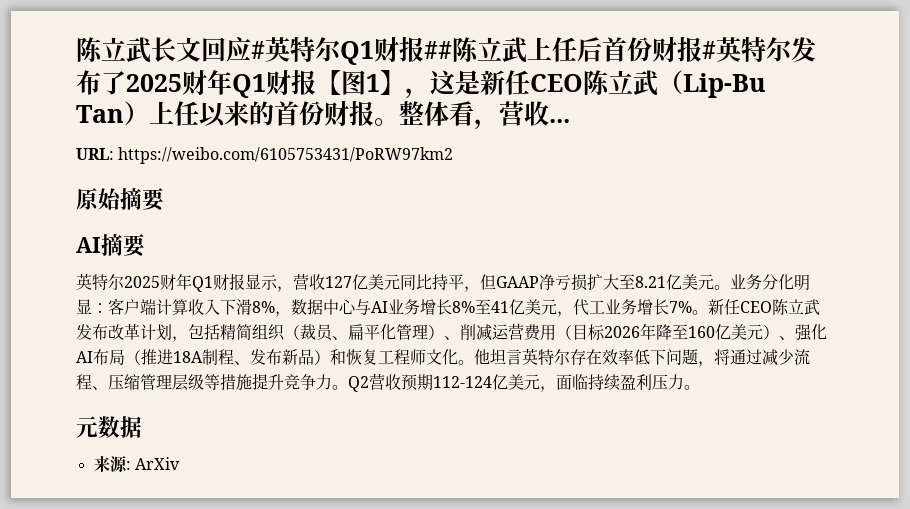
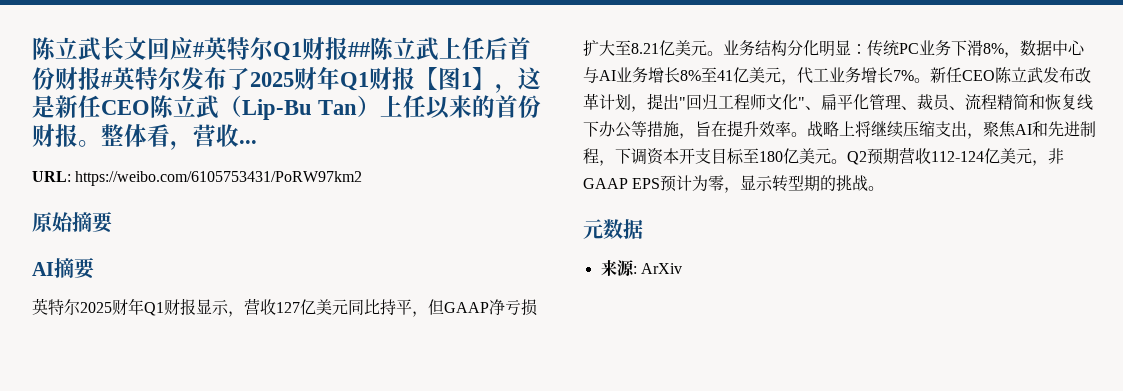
(762, 282) none -> [755,40,787,56] 结构
[108,298,220,315] 客户端计算收入 -> [867,40,951,57] 传统PC业务
[188,323,827,341] [76,348,810,367] [76,373,684,392] 包括精简组织（裁员、扁平化管理）、削减运营费用（目标2026年降至160亿美元）、强化AI布局（推进18A制程、发布新品）和恢复工程师文化。他坦言英特尔存在效率低下问题，将通过减少流程、压缩管理层级等措施提升竞争力。Q2营收预期112-124亿美元，面临持续盈利压力 -> [647,93,1093,111] [583,120,1096,139] [583,147,1064,166] [583,175,869,193] 提出"回归工程师文化"、扁平化管理、裁员、流程精简和恢复线下办公等措施，旨在提升效率。战略上将继续压缩支出，聚焦AI和先进制程，下调资本开支目标至180亿美元。Q2预期营收112-124亿美元，非GAAP EPS预计为零，显示转型期的挑战

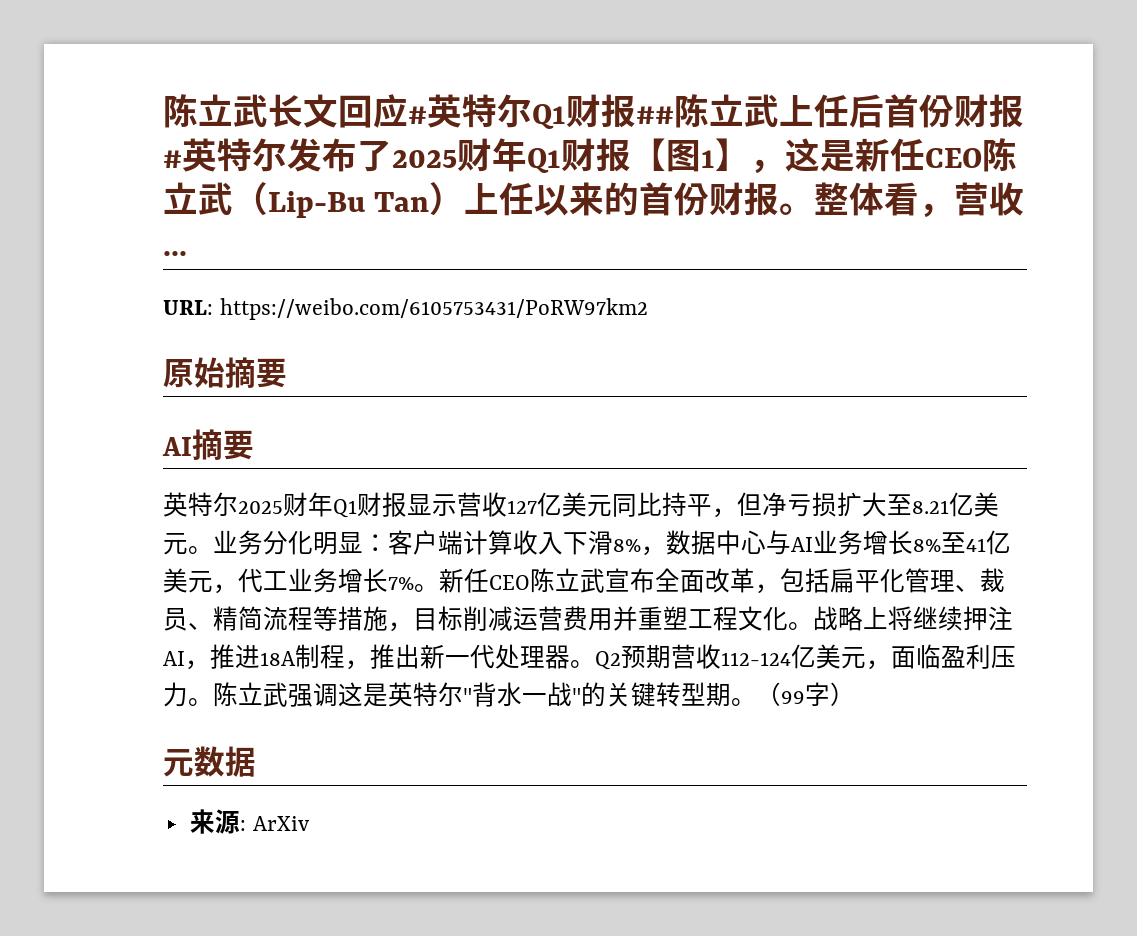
[228,311,244,317] ， -> (457, 505) none
[444,302,489,313] GAAP -> (762, 504) none
[755,40,787,56] 结构 -> (263, 542) none
[867,40,951,57] 传统PC业务 -> [388,530,563,555] 客户端计算收入
[1043,67,1091,83] [583,93,821,112] 发布改革计划，提出"回归工程师文化"、 -> [605,568,830,594] 宣布全面改革，包括
[965,94,1093,110] [583,120,1096,139] [583,148,831,166] 流程精简和恢复线下办公等措施，旨在提升效率。战略上将继续压缩支出，聚焦AI和先进制程，下调资本开支目标至180亿美元 -> [213,606,1013,632] [163,644,570,670] 精简流程等措施，目标削减运营费用并重塑工程文化。战略上将继续押注AI，推进18A制程，推出新一代处理器
[1048,148,1064,164] [583,175,885,193] 非GAAP EPS预计为零，显示转型期的挑战。 -> [891,644,1016,669] [163,682,855,707] 面临盈利压力。陈立武强调这是英特尔"背水一战"的关键转型期。（99字）

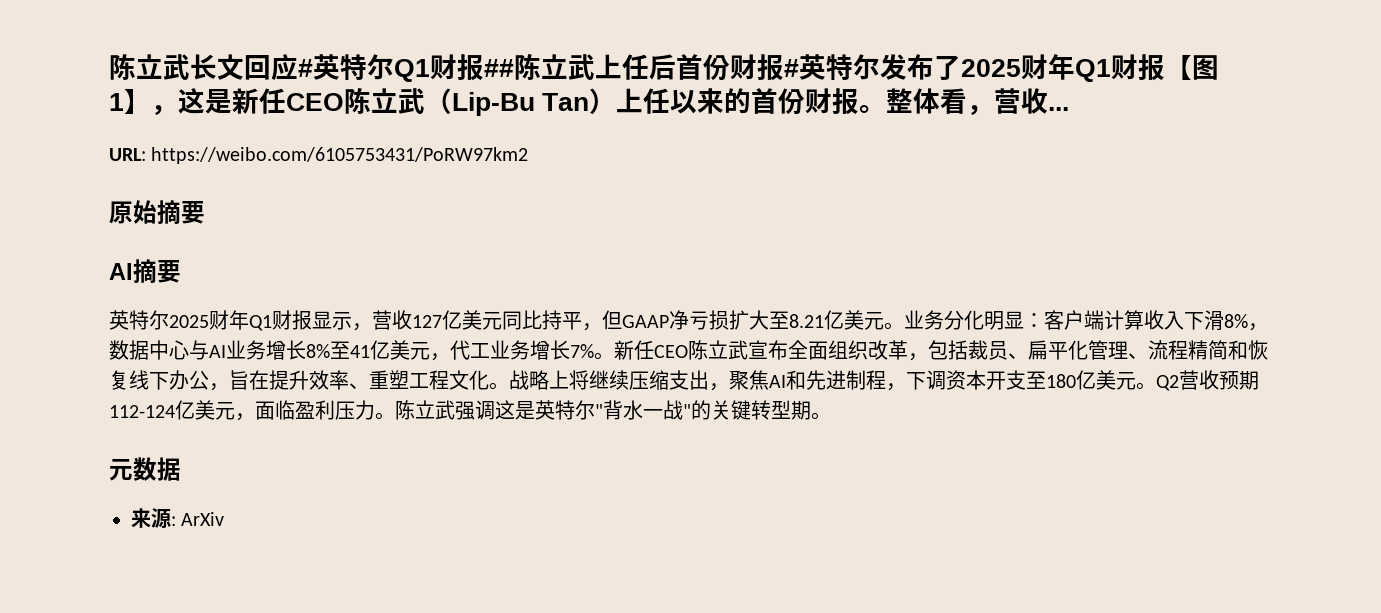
(457, 505) none -> [352,323,372,331] ，
(762, 504) none -> [622,315,669,328] GAAP
(705, 581) none -> [828,340,868,360] 组织
(830, 580) none -> [968,340,1028,360] 裁员、
[980,568,1005,592] [163,606,638,632] 裁员、精简流程等措施，目标削减运营费用并 -> [1148,340,1268,360] [109,370,369,391] 流程精简和恢复线下办公，旨在提升效率、
[963,606,1013,631] [163,644,721,670] 押注AI，推进18A制程，推出新一代处理器。Q2预期营收 -> [629,370,1259,391] 压缩支出，聚焦AI和先进制程，下调资本开支至180亿美元。Q2营收预期
[756,682,855,706] （99字） -> (831, 416) none

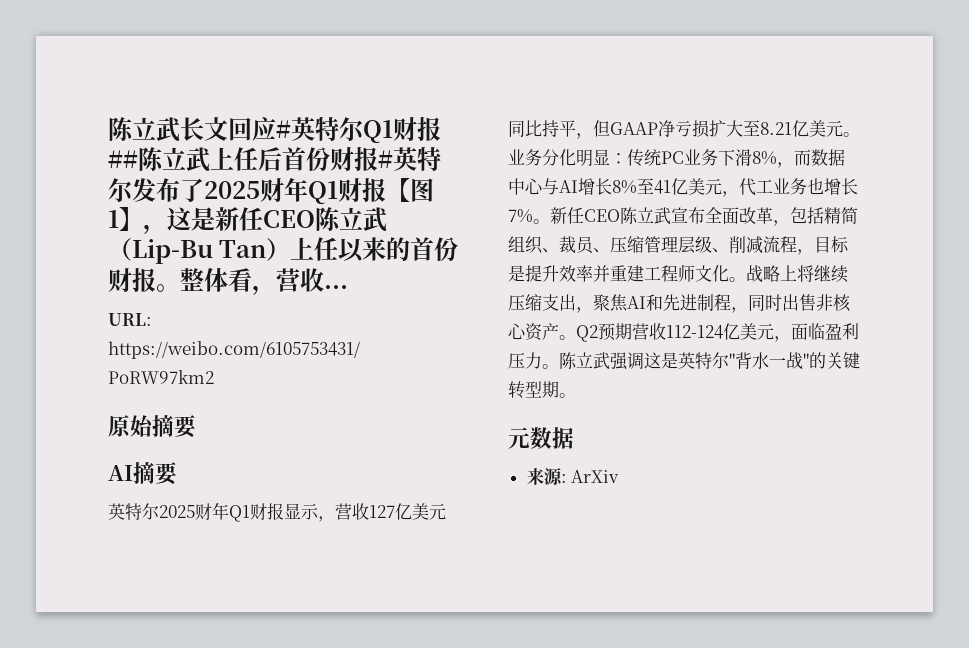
[1044,310,1184,330] 客户端计算收入 -> [627,149,718,167] 传统PC业务
(1268, 327) none -> [794,149,811,166] 而
[226,340,266,360] 业务 -> (578, 186) none
(530, 350) none -> [807,178,824,195] 也
[828,340,868,360] 组织 -> (739, 215) none
[968,340,1268,360] [109,370,449,391] 裁员、扁平化管理、流程精简和恢复线下办公，旨在提升效率、重塑工程 -> [824,207,858,224] [508,236,849,255] [508,264,695,282] 精简组织、裁员、压缩管理层级、削减流程，目标是提升效率并重建工程师
[906,370,1259,391] 下调资本开支至180亿美元。Q2营收预期 -> [748,294,851,312] [508,323,666,342] 同时出售非核心资产。Q2预期营收

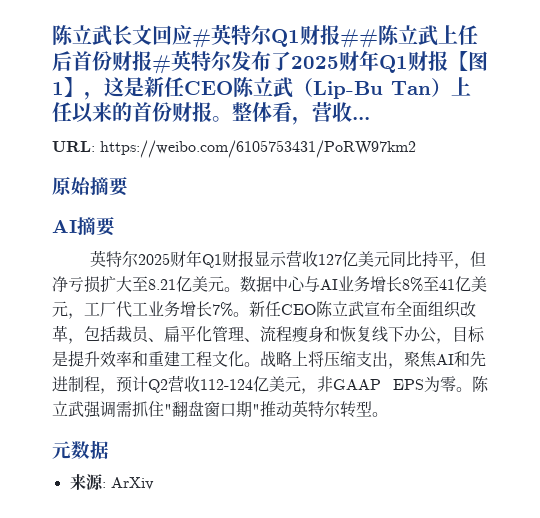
[318,516,335,522] ， -> (287, 259) none
[610,122,658,135] GAAP -> (486, 259) none
[508,149,811,168] 业务分化明显：传统PC业务下滑8%，而 -> (240, 289) none
(578, 186) none -> [338,276,370,292] 业务
(739, 194) none -> [84,301,116,317] 工厂
[807,178,824,195] 也 -> (180, 309) none
(739, 215) none -> [428,301,461,318] 组织
[824,207,858,224] [508,236,797,254] 精简组织、裁员、压缩管理层级、削减流程 -> [116,326,436,343] 裁员、扁平化管理、流程瘦身和恢复线下办公
[593,265,610,282] 并 -> [132,351,148,367] 和
[678,264,695,282] 师 -> (212, 359) none
[814,265,848,283] 继续 -> (324, 359) none
[748,294,851,312] [508,323,859,342] [508,352,860,370] [508,381,559,399] 同时出售非核心资产。Q2预期营收112-124亿美元，面临盈利压力。陈立武强调这是英特尔"背水一战"的关键转型期 -> [116,375,489,394] [52,400,372,418] 预计Q2营收112-124亿美元，非GAAP EPS为零。陈立武强调需抓住"翻盘窗口期"推动英特尔转型

